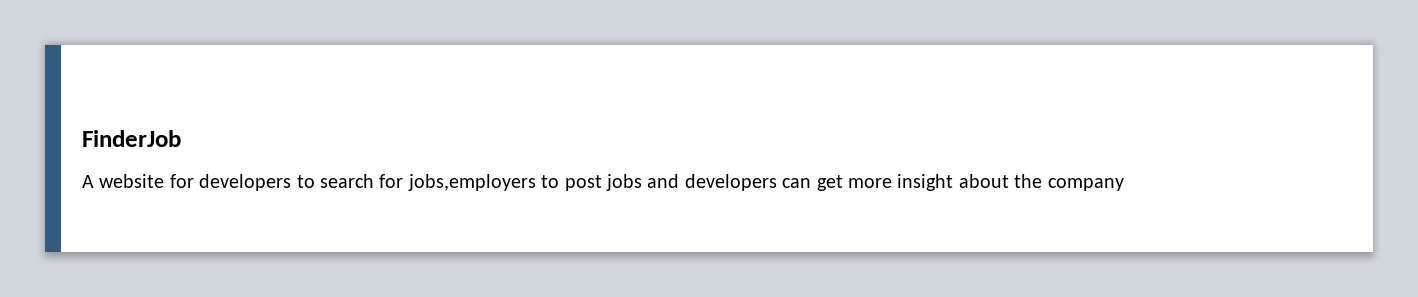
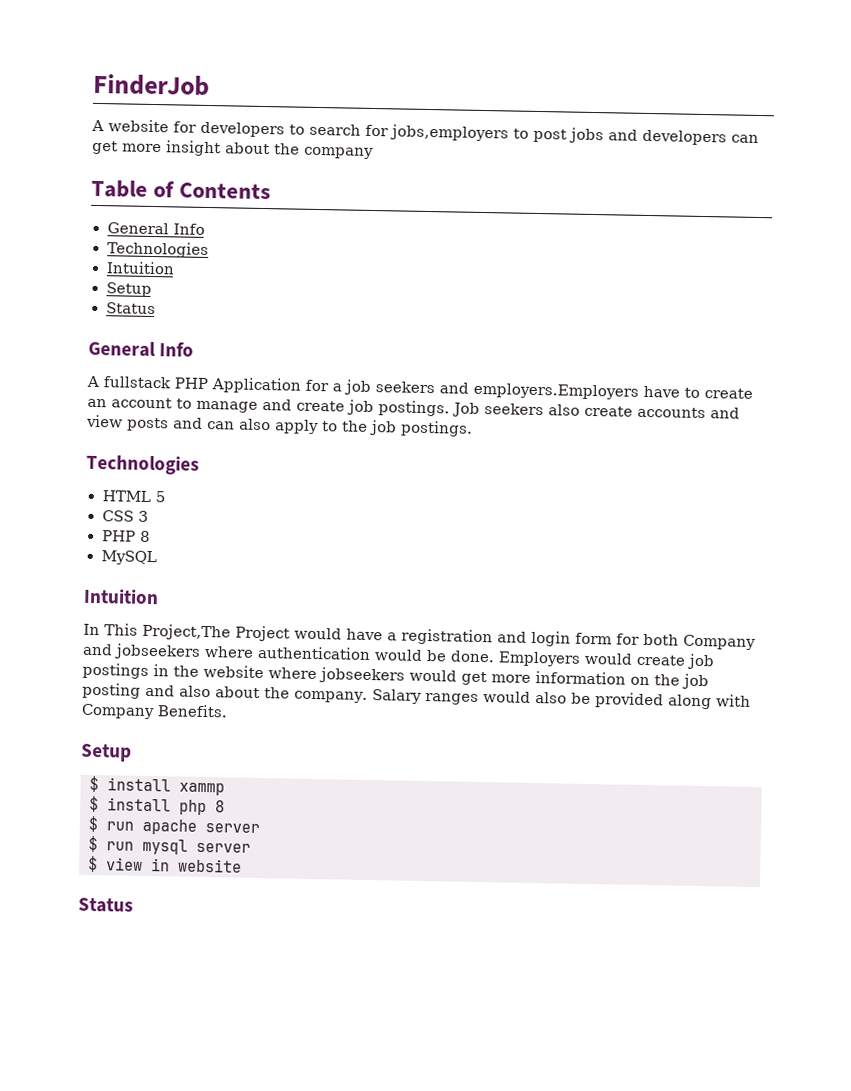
(1124, 184) none -> [91,179,272,200] [106,222,205,235] [106,241,210,259] [105,261,175,275] [105,282,152,297] [105,302,156,315] [88,340,195,358] [86,375,753,400] [87,397,740,419] [86,414,473,437] [86,454,199,475] [101,490,166,503] [101,510,149,522] [101,530,151,542] [100,550,157,566] [83,588,159,605] [83,623,756,651] [82,643,715,670] [82,662,709,690] [82,682,751,710] [81,703,228,720] [81,743,132,762] [89,775,225,796] [89,795,225,816] [88,815,260,835] [88,835,251,855] [88,855,242,873] [78,897,133,913] // Table of Contents // General Info // Technologies // Intuition // Setup // Status // General Info // A fullstack PHP Application for a job seekers and employers.Employers have to create an account to manage and create job postings. Job seekers also create accounts and view posts and can also apply to the job postings. // Technologies // HTML 5 // CSS 3 // PHP 8 // MySQL // Intuition // In This Project,The Project would have a registration and login form for both Company and jobseekers where authentication would be done. Employers would create job postings in the website where jobseekers would get more information on the job posting and also about the company. Salary ranges would also be provided along with Company Benefits. // Setup // $ install xammp // $ install php 8 // $ run apache server // $ run mysql server // $ view in website // Status

